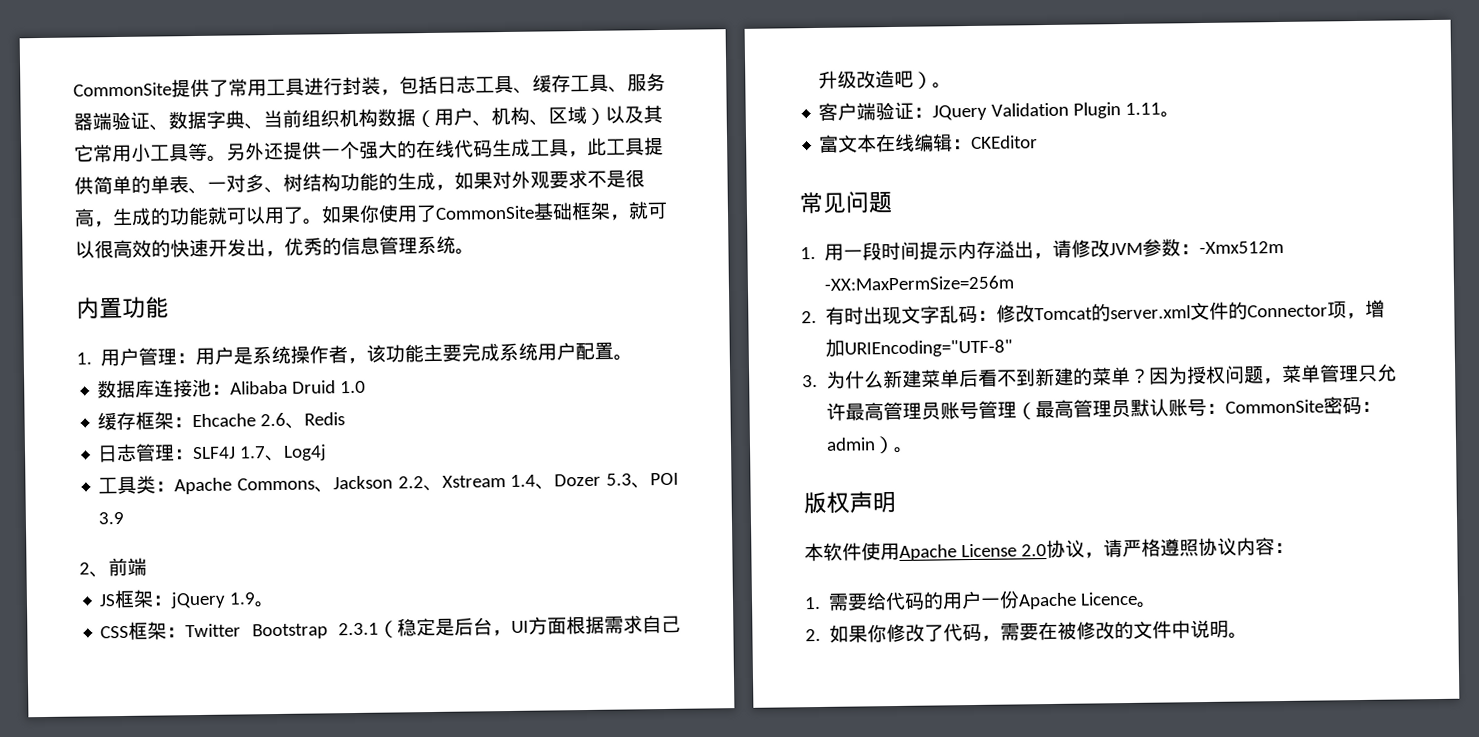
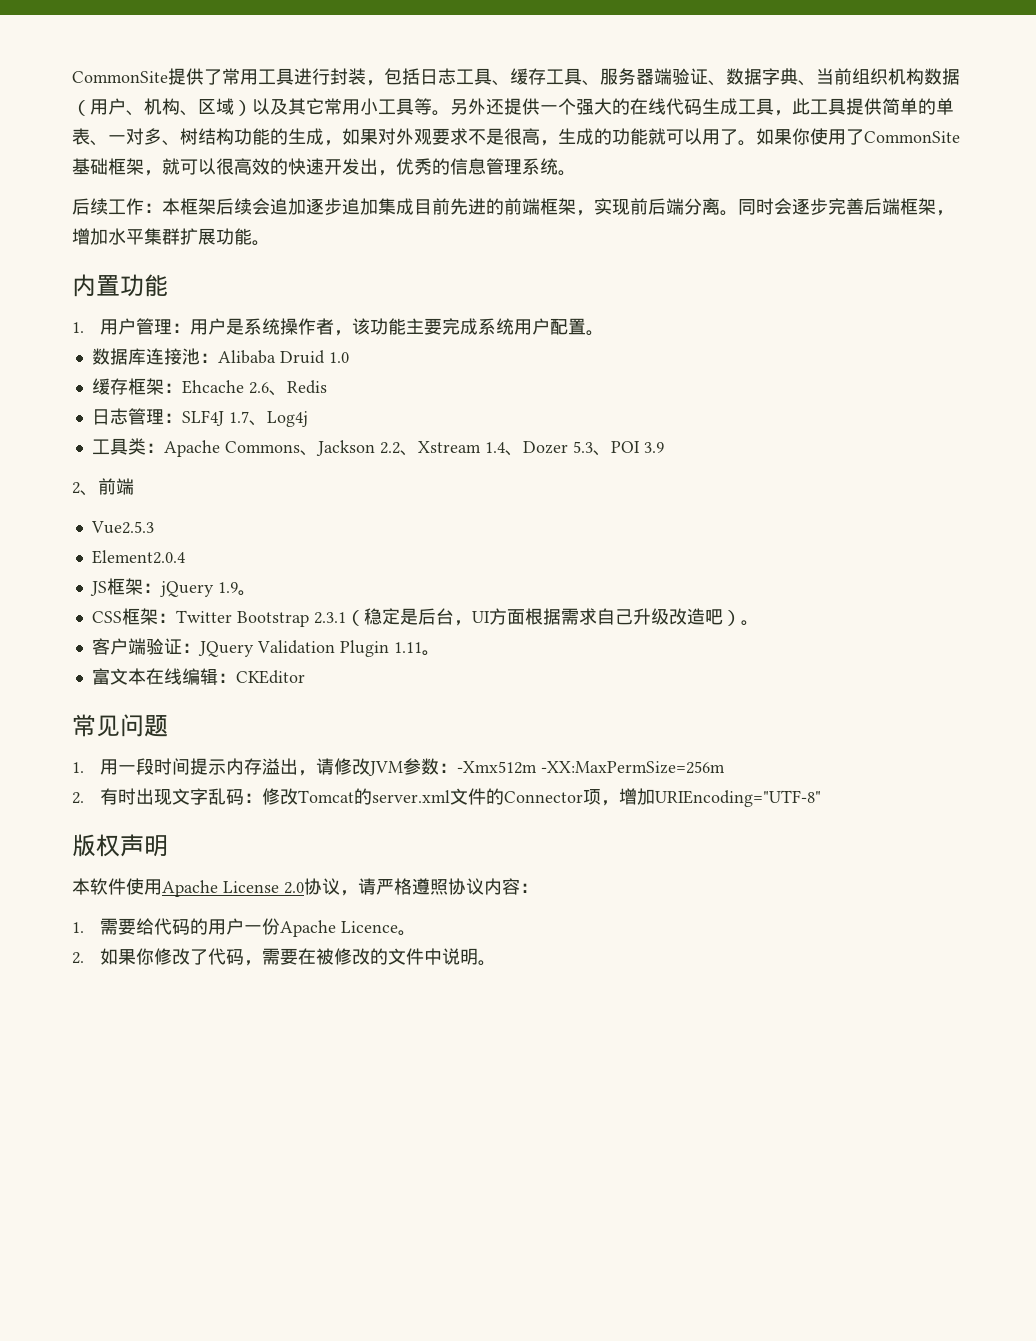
(475, 251) none -> [72,198,954,216] [72,228,270,246] // 后续工作：本框架后续会追加逐步追加集成目前先进的前端框架，实现前后端分离。同时会逐步完善后端框架，增加水平集群扩展功能。
(147, 566) none -> [90,521,154,534] [91,550,185,564] // Vue2.5.3 // Element2.0.4
[802,363,1398,389] [826,396,1382,421] [826,435,915,454] // 3.为什么新建菜单后看不到新建的菜单？因为授权问题，菜单管理只允许最高管理员账号管理（最高管理员默认账号：CommonSite密码：admin）。 -> (821, 798) none

